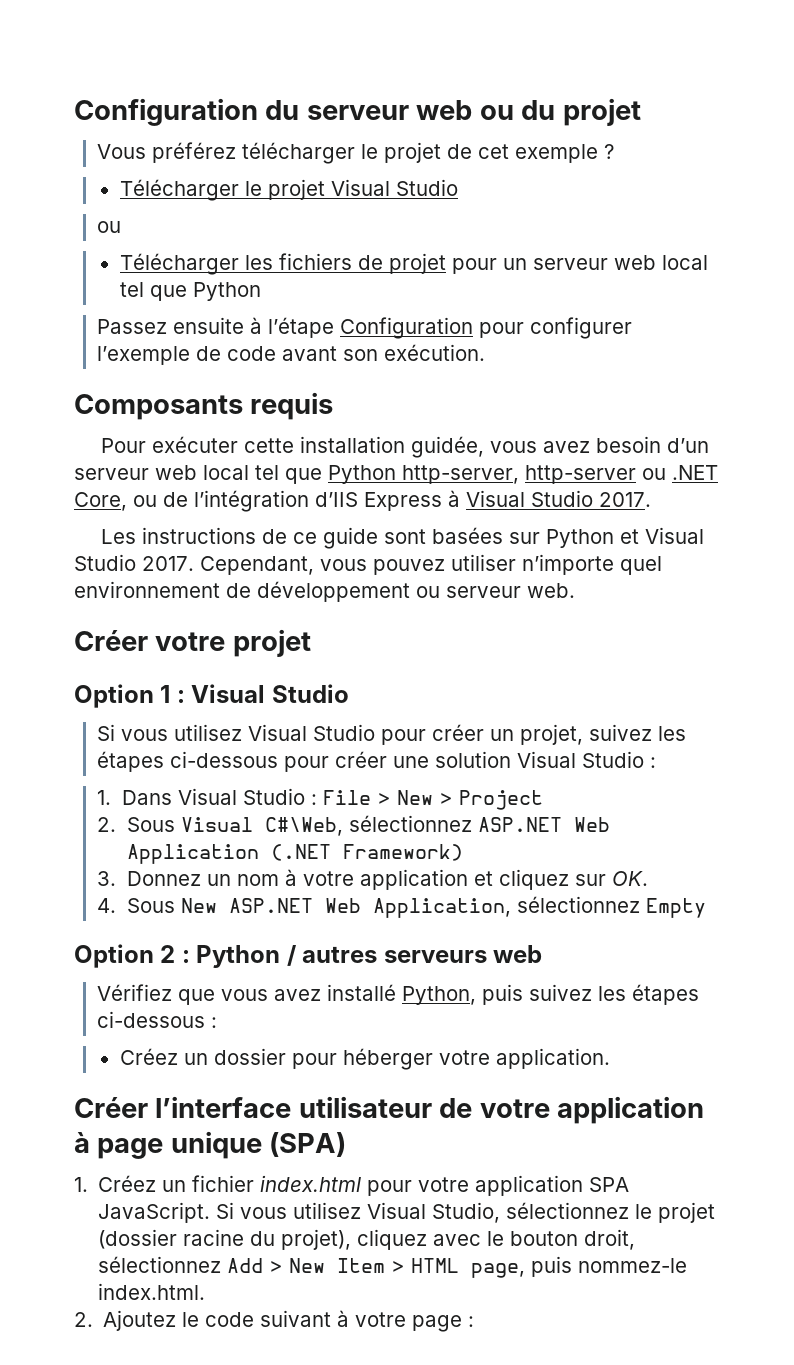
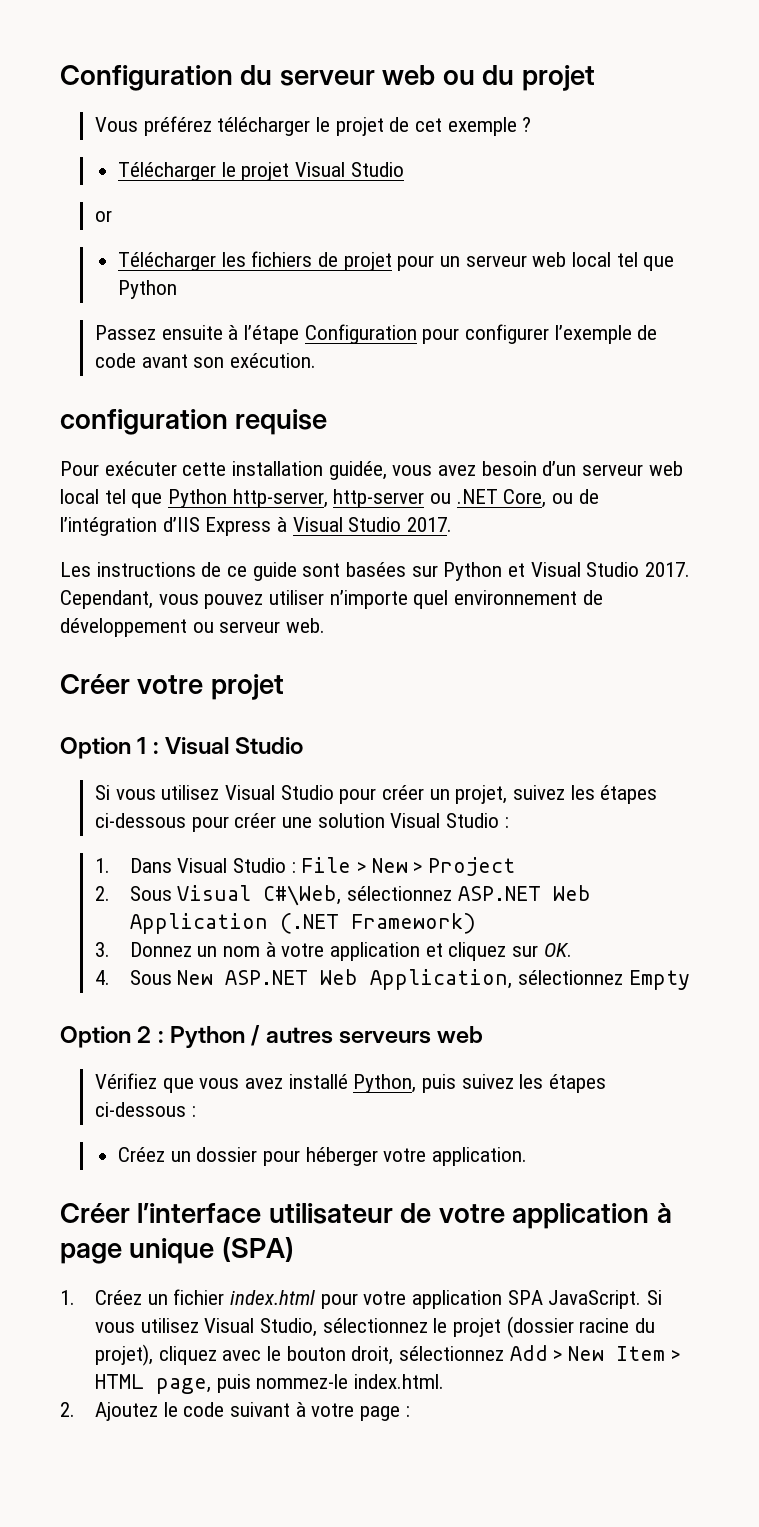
[97,221,122,233] ou -> [94,210,112,222] or
[74,392,334,420] Composants requis -> [60,409,328,435] configuration requise

